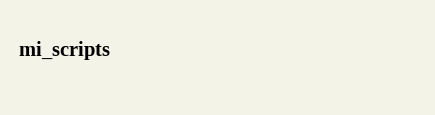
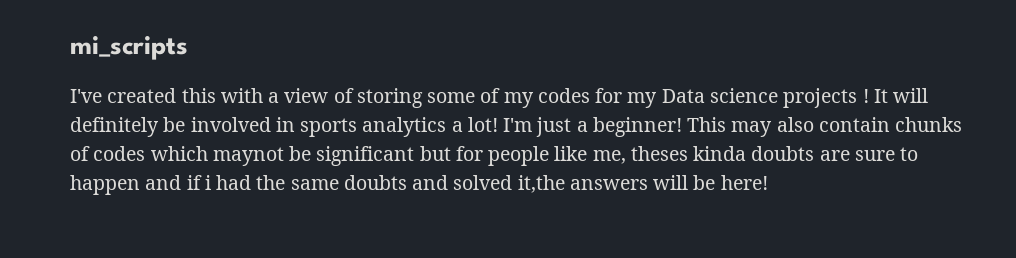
(110, 50) none -> [70,88,929,108] [70,117,963,137] [70,146,919,166] [70,175,768,195] // I've created this with a view of storing some of my codes for my Data science projects ! It will definitely be involved in sports analytics a lot! I'm just a beginner! This may also contain chunks of codes which maynot be significant but for people like me, theses kinda doubts are sure to happen and if i had the same doubts and solved it,the answers will be here!

